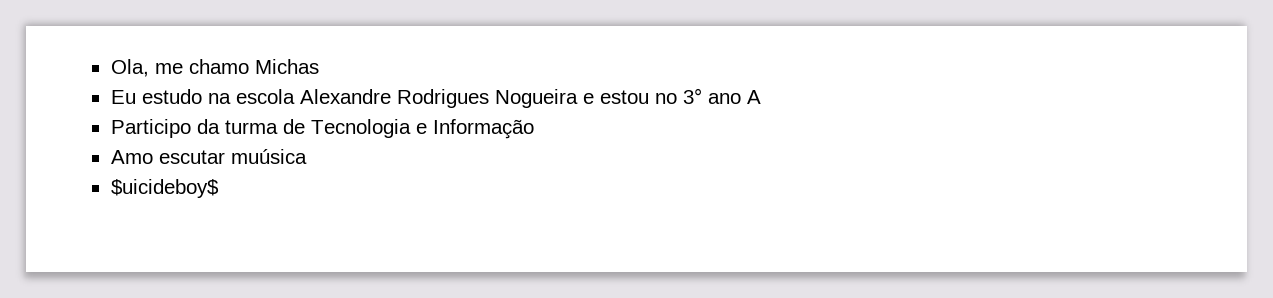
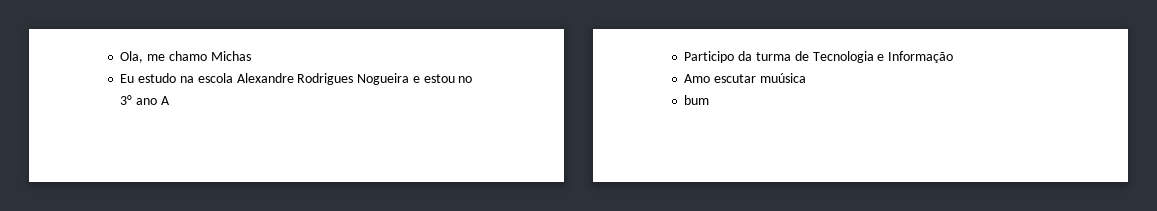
[110,179,219,198] $uicideboy$ -> [684,95,710,105] bum

